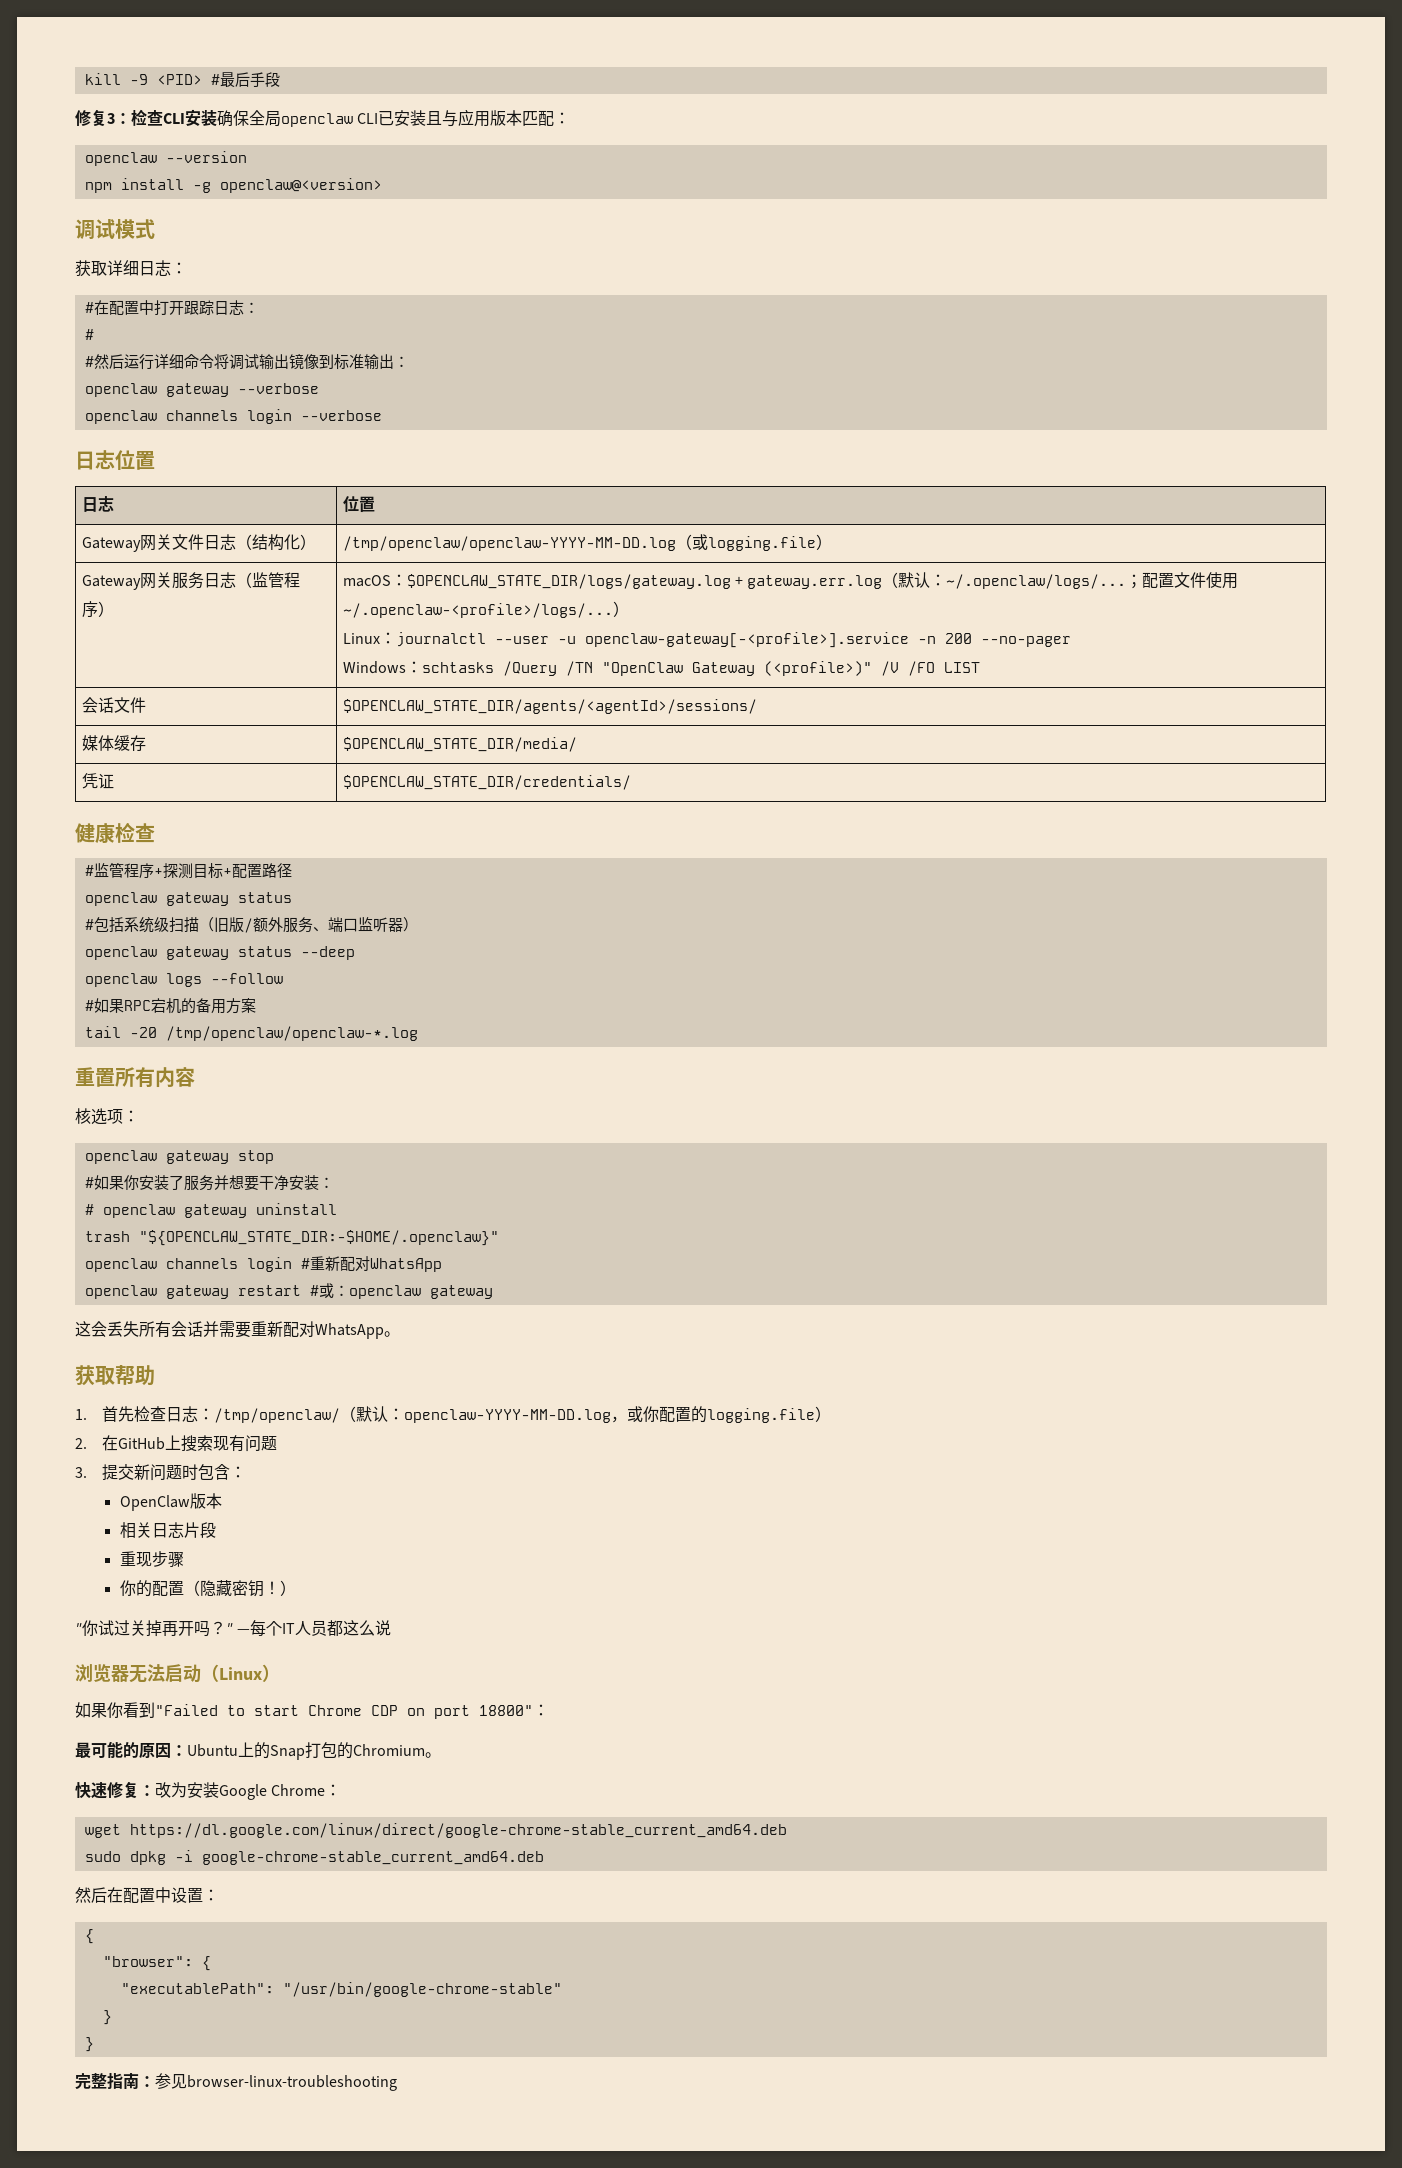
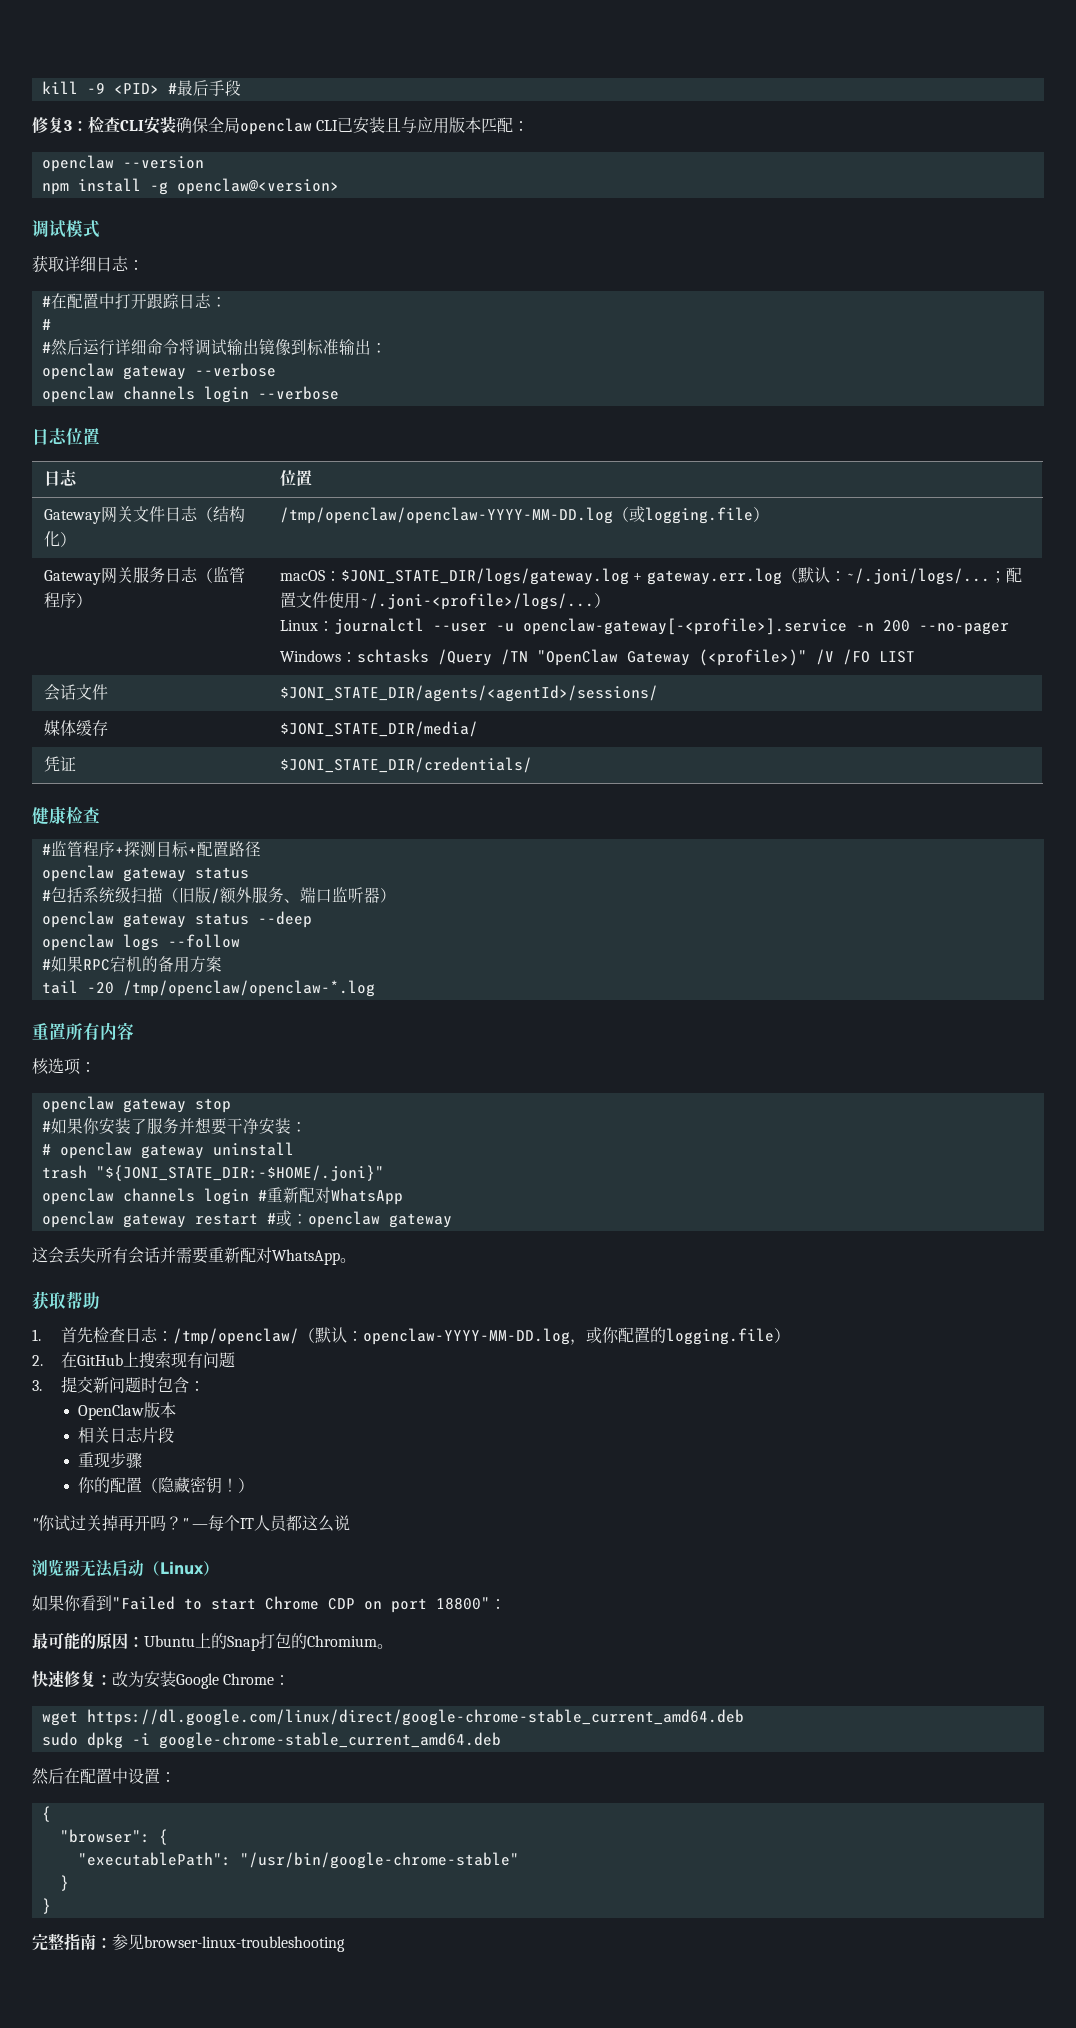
[406,574,731,589] $OPENCLAW_STATE_DIR/logs/gateway.log -> [340,568,629,585] $JONI_STATE_DIR/logs/gateway.log
[946,574,1127,589] ~/.openclaw/logs/... -> [845,568,990,585] ~/.joni/logs/...
[342,603,613,618] ~/.openclaw-<profile>/logs/... -> [359,593,594,610] ~/.joni-<profile>/logs/...
[342,699,757,714] $OPENCLAW_STATE_DIR/agents/<agentId>/sessions/ -> [279,685,658,702] $JONI_STATE_DIR/agents/<agentId>/sessions/
[342,737,577,752] $OPENCLAW_STATE_DIR/media/ -> [279,721,478,737] $JONI_STATE_DIR/media/
[342,775,631,790] $OPENCLAW_STATE_DIR/credentials/ -> [279,757,532,773] $JONI_STATE_DIR/credentials/
[138,1230,499,1246] "${OPENCLAW_STATE_DIR:-$HOME/.openclaw}" -> [95,1165,384,1181] "${JONI_STATE_DIR:-$HOME/.joni}"

